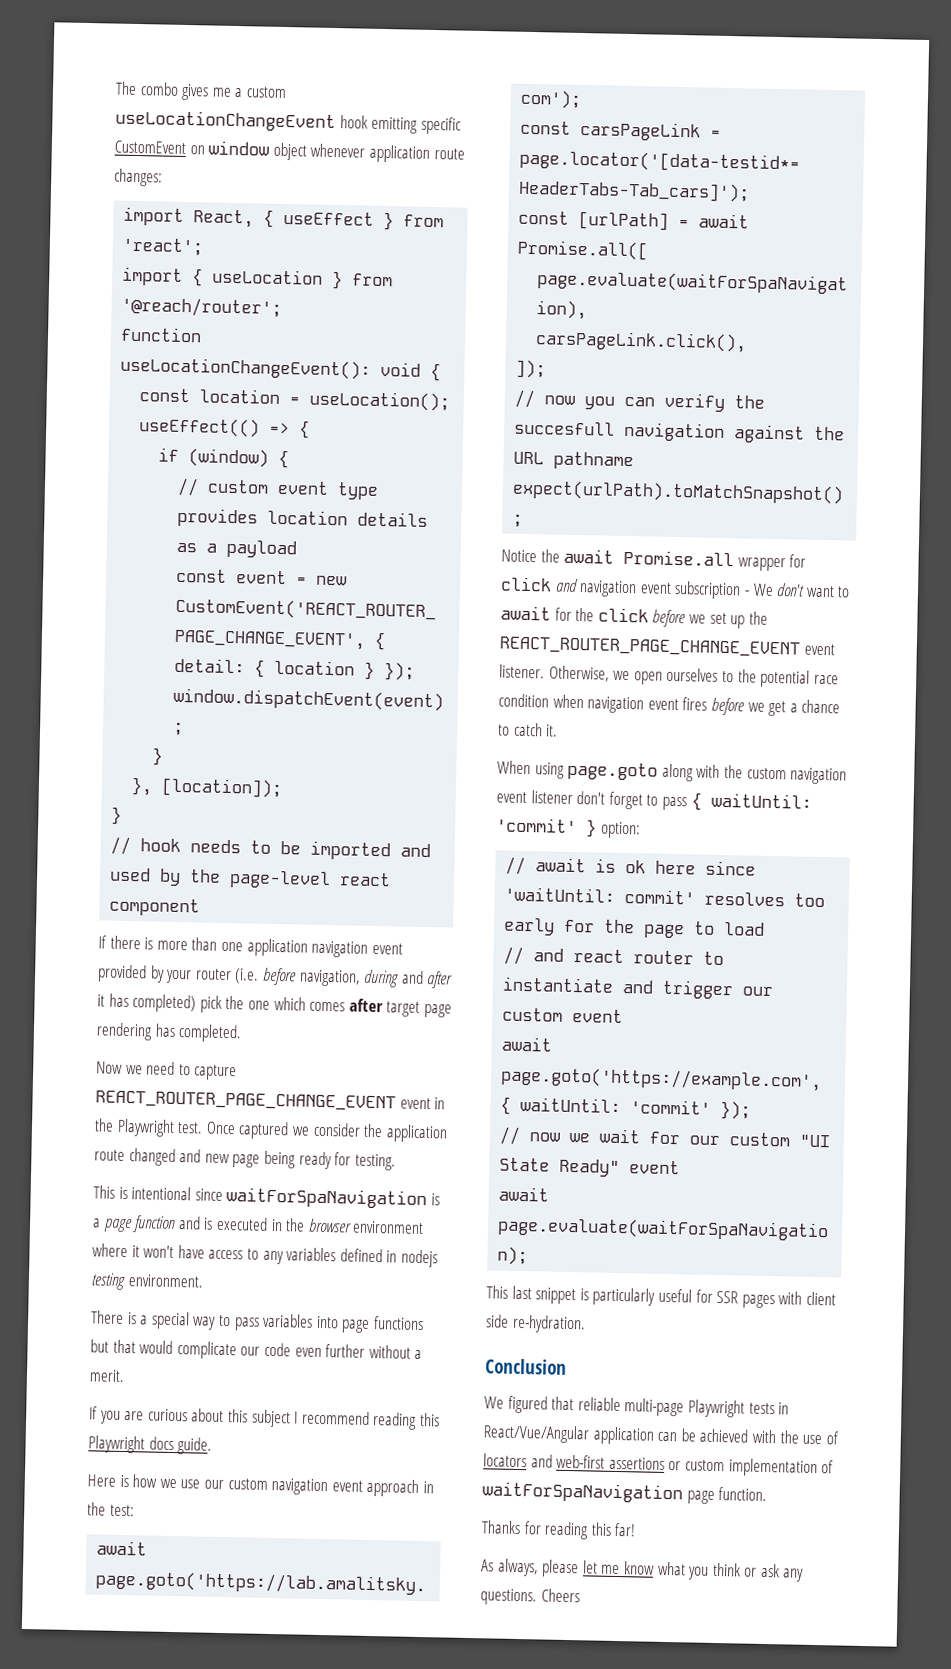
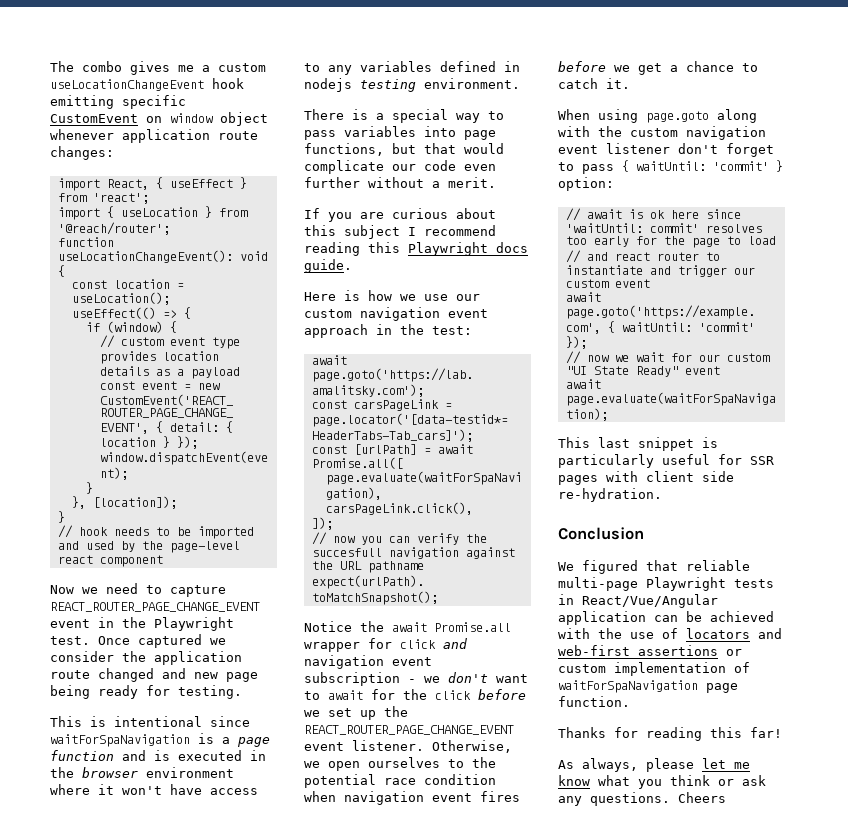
[98,935,403,958] [97,964,454,989] [97,993,452,1018] [96,1022,243,1043] // If there is more than one application navigation event provided by your router (i.e. before navigation, during and after it has completed) pick the one which comes after target page rendering has completed. -> (163, 561) none
[372,1316,424,1331] functions -> [304,143,384,156] functions,
[752,583,774,596] We -> [424,676,440,683] we

